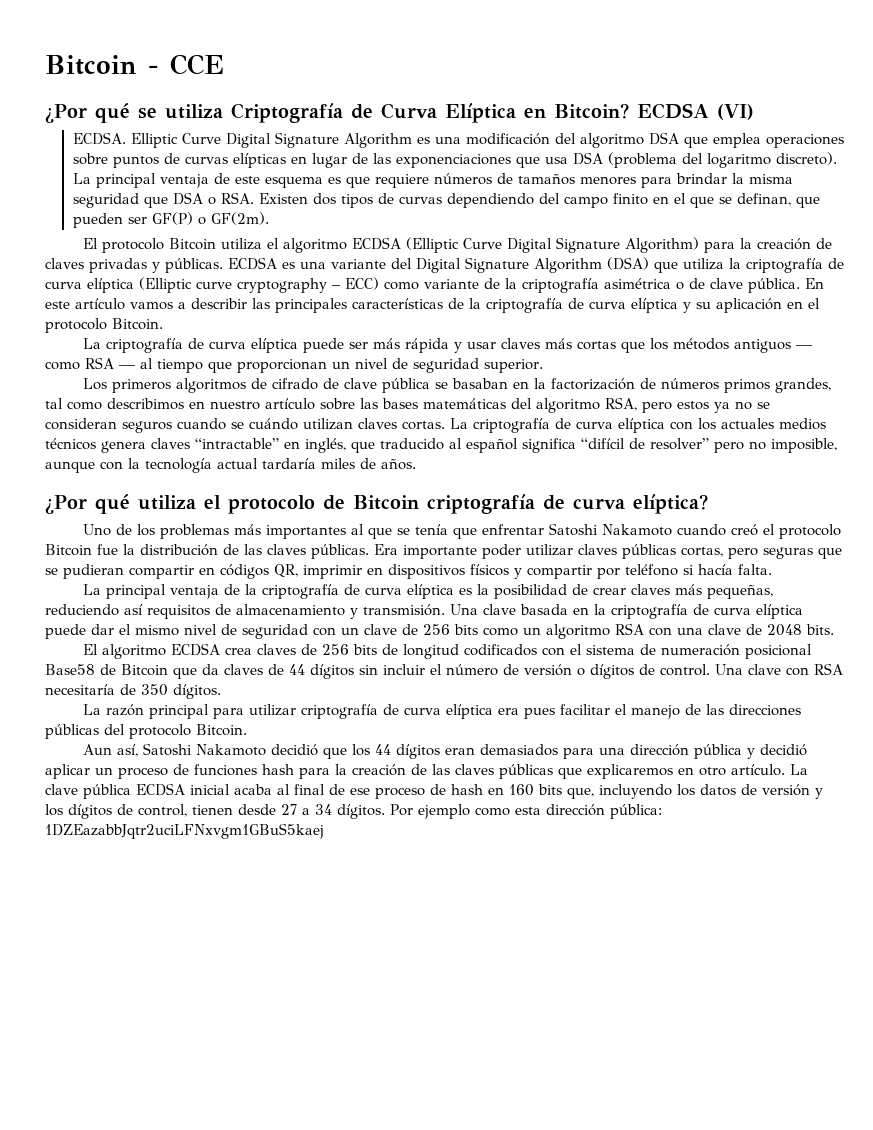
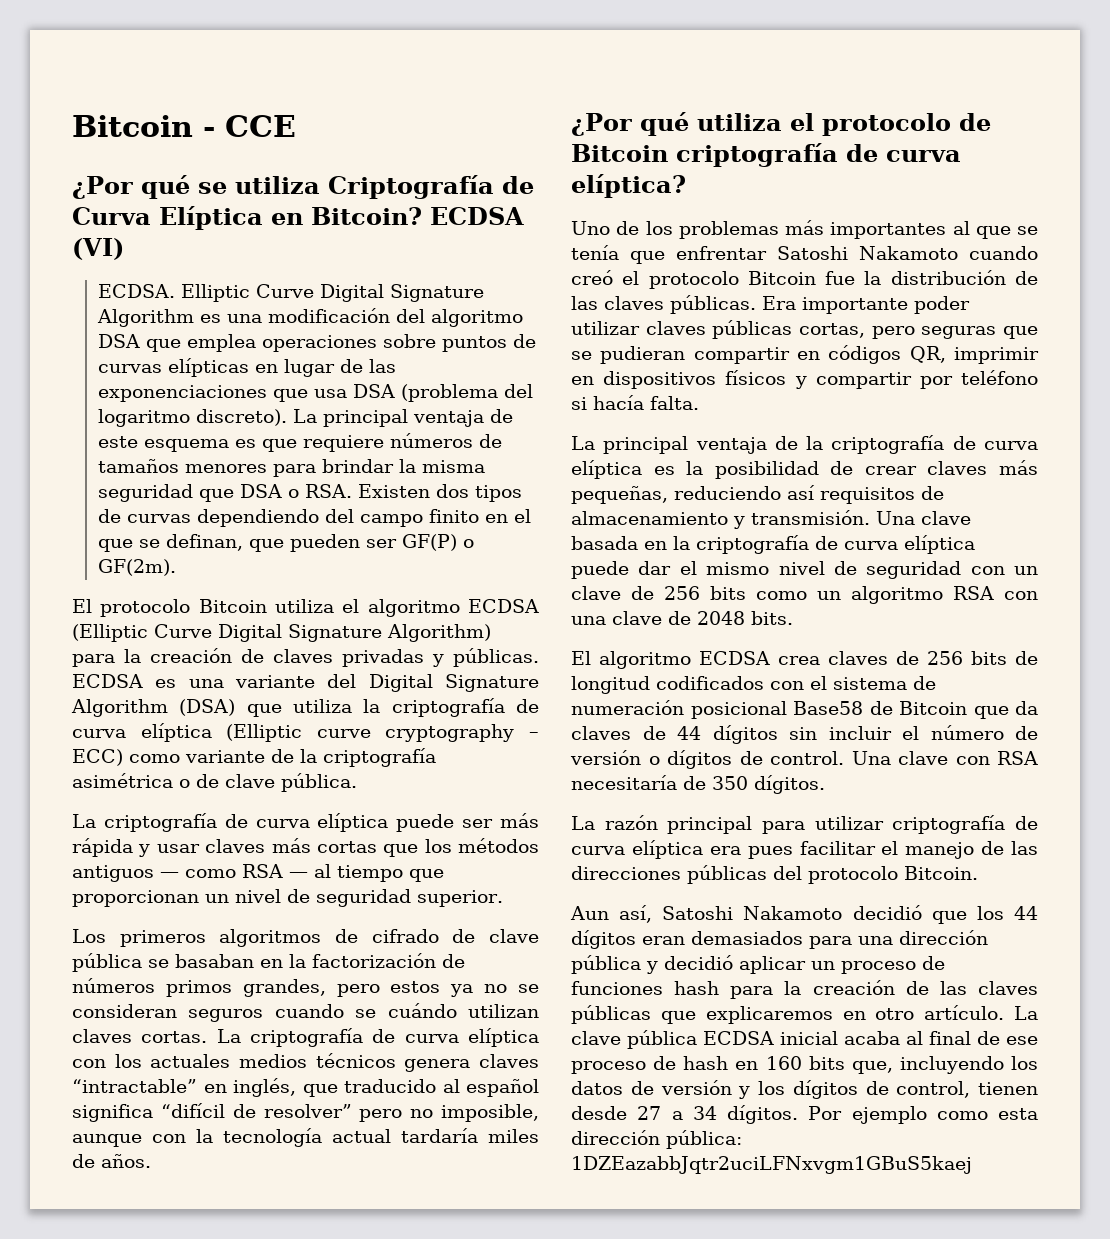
[805,278,824,289] [45,298,820,313] [45,318,163,333] En este artículo vamos a describir las principales características de la criptografía de curva elíptica y su aplicación en el protocolo Bitcoin. -> (357, 782) none
[45,397,637,413] tal como describimos en nuestro artículo sobre las bases matemáticas del algoritmo RSA, -> (326, 988) none

